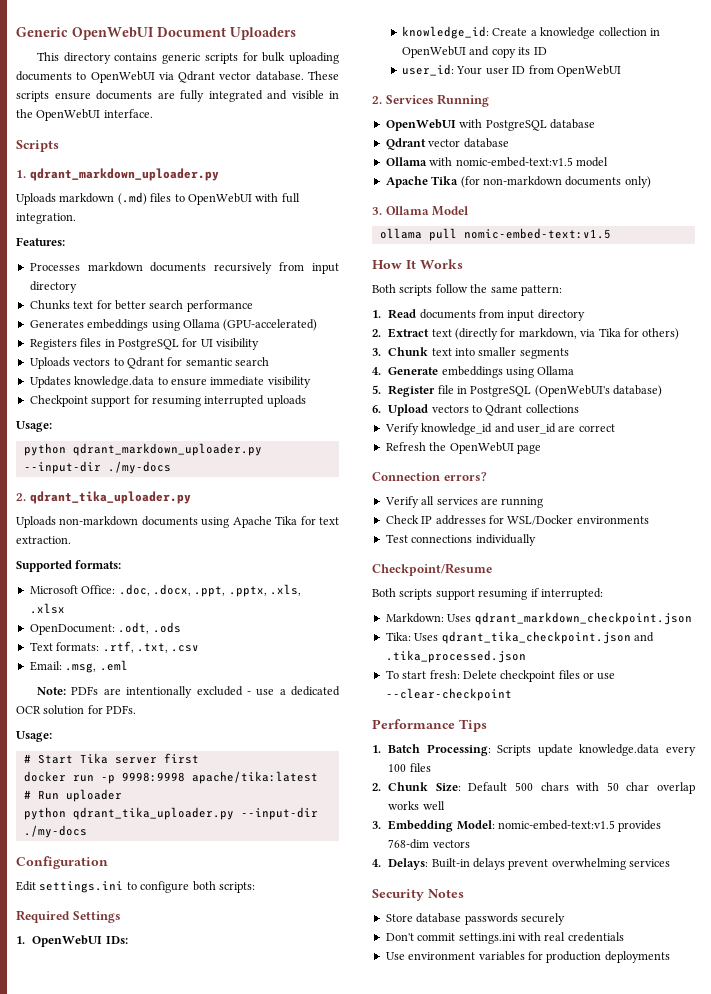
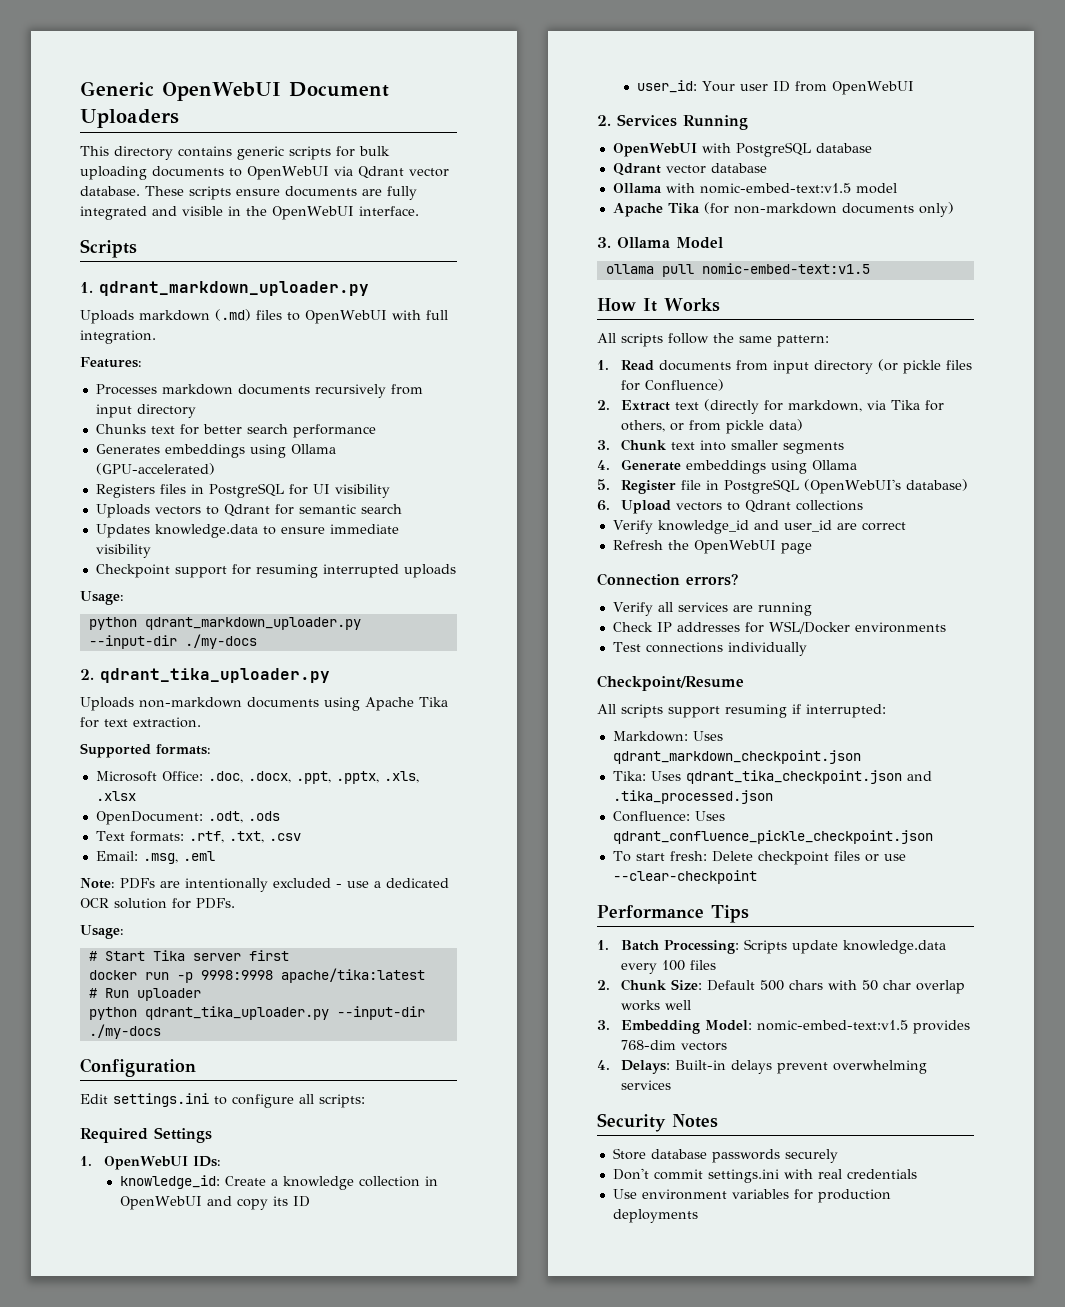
[192,881,216,891] both -> [299,1094,314,1104] all
[372,284,396,293] Both -> [597,333,616,343] All
(585, 315) none -> [878,359,973,374] [621,379,725,391] (or pickle files for Confluence)
[642,328,680,340] others) -> [621,419,804,434] others, or from pickle data)
[372,588,396,597] Both -> [597,704,616,714] All
(526, 656) none -> [612,811,725,822] [612,830,933,844] // Confluence: Uses qdrant_confluence_pickle_checkpoint.json

